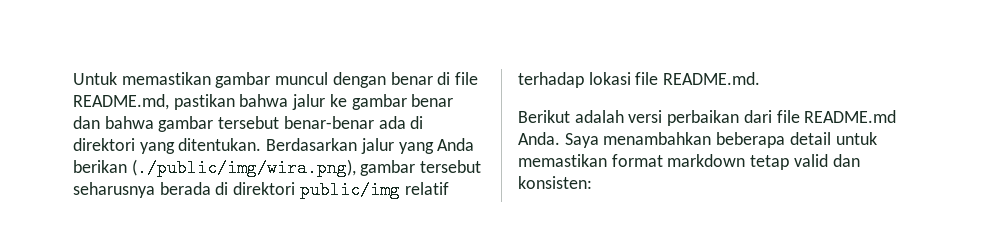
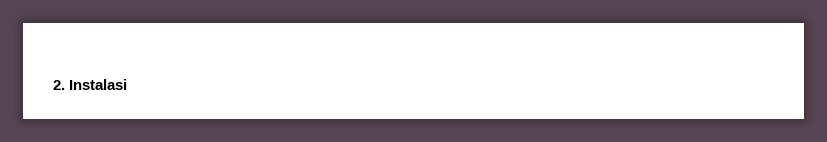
[73,72,479,88] [73,94,454,110] [73,116,424,132] [73,138,475,154] [73,159,482,177] [73,181,449,199] [518,72,761,88] [518,110,897,126] [518,132,877,148] [518,154,860,170] [518,176,592,189] Untuk memastikan gambar muncul dengan benar di file README.md, pastikan bahwa jalur ke gambar benar dan bahwa gambar tersebut benar-benar ada di direktori yang ditentukan. Berdasarkan jalur yang Anda berikan (./public/img/wira.png), gambar tersebut seharusnya berada di direktori public/img relatif terhadap lokasi file README.md. // Berikut adalah versi perbaikan dari file README.md Anda. Saya menambahkan beberapa detail untuk memastikan format markdown tetap valid dan konsisten: -> [53,79,128,90] 2. Instalasi

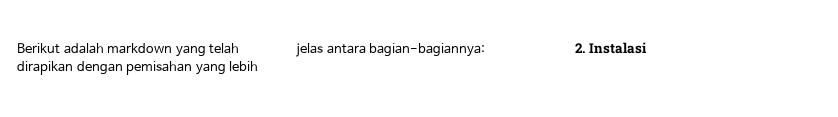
(53, 85) none -> [17,43,240,57] [17,61,259,75] [296,43,486,57] Berikut adalah markdown yang telah dirapikan dengan pemisahan yang lebih jelas antara bagian-bagiannya: //

